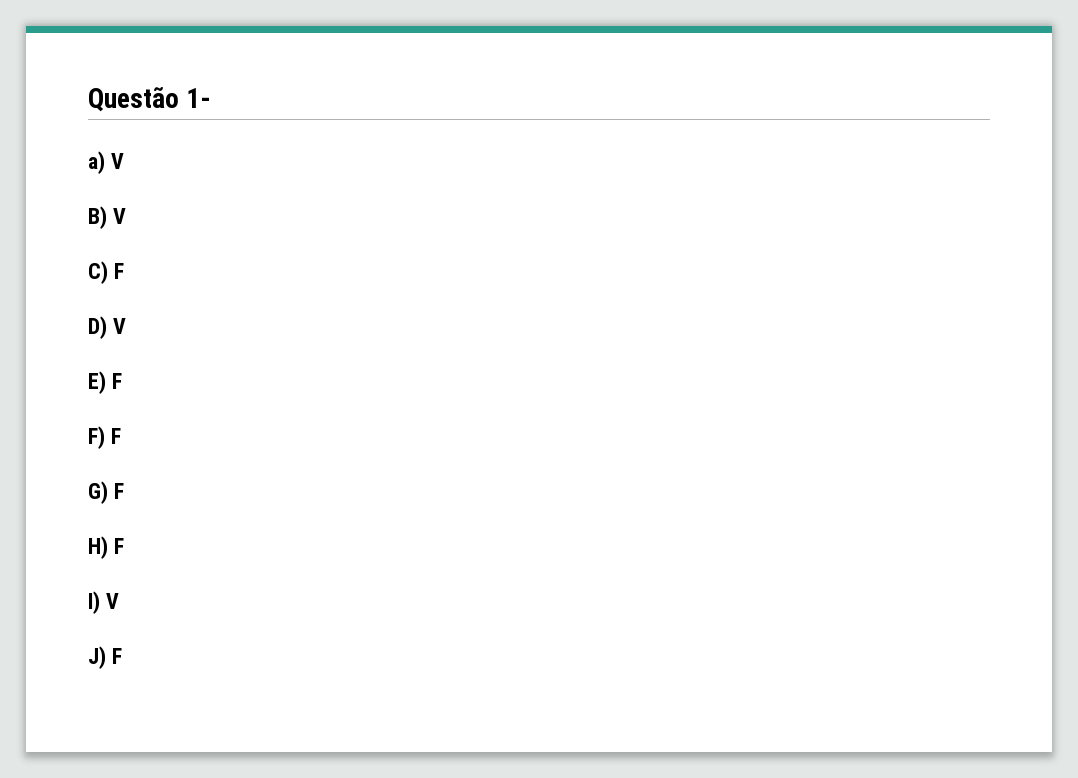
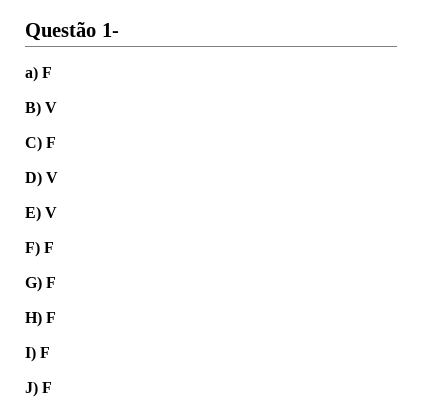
[110,153,124,169] V -> [42,67,53,78] F
[111,373,122,389] F -> [45,207,58,218] V
[105,593,119,609] V -> [40,347,51,358] F

